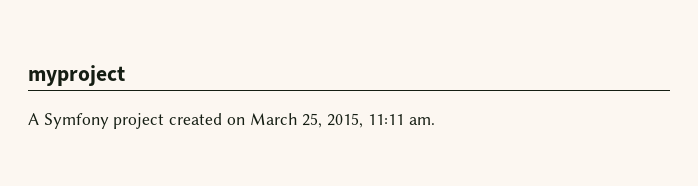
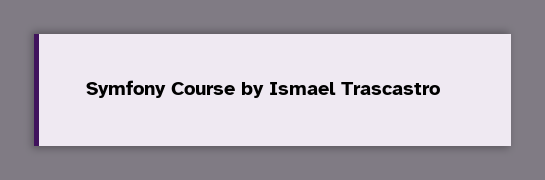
[28,65,125,86] [28,113,435,129] myproject // A Symfony project created on March 25, 2015, 11:11 am. -> [86,80,440,98] Symfony Course by Ismael Trascastro

